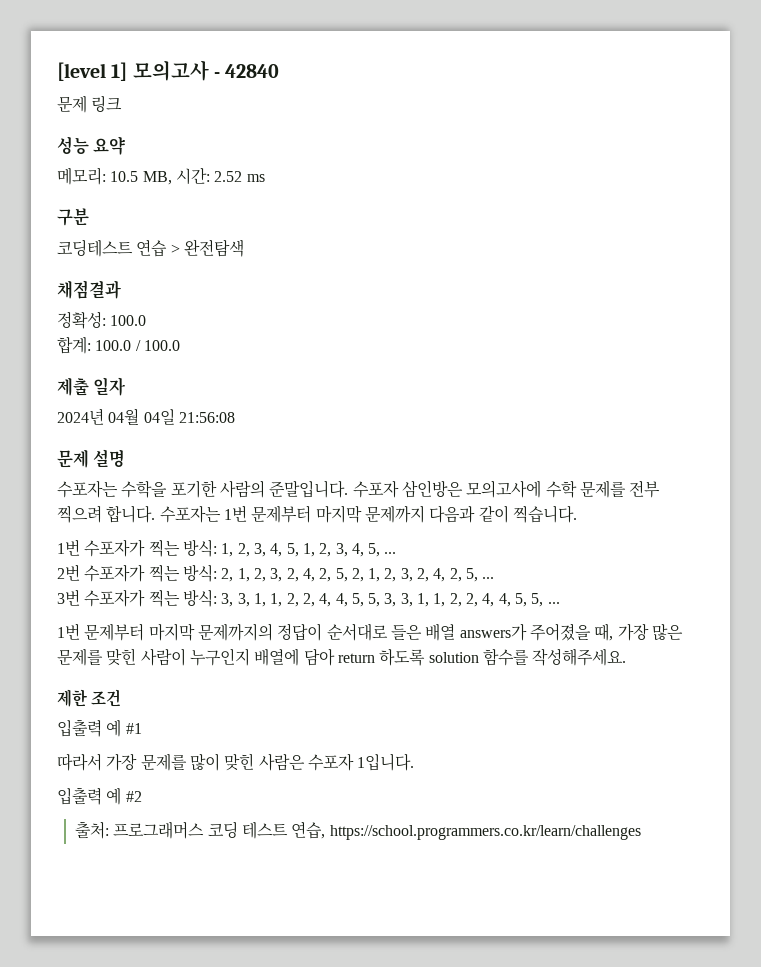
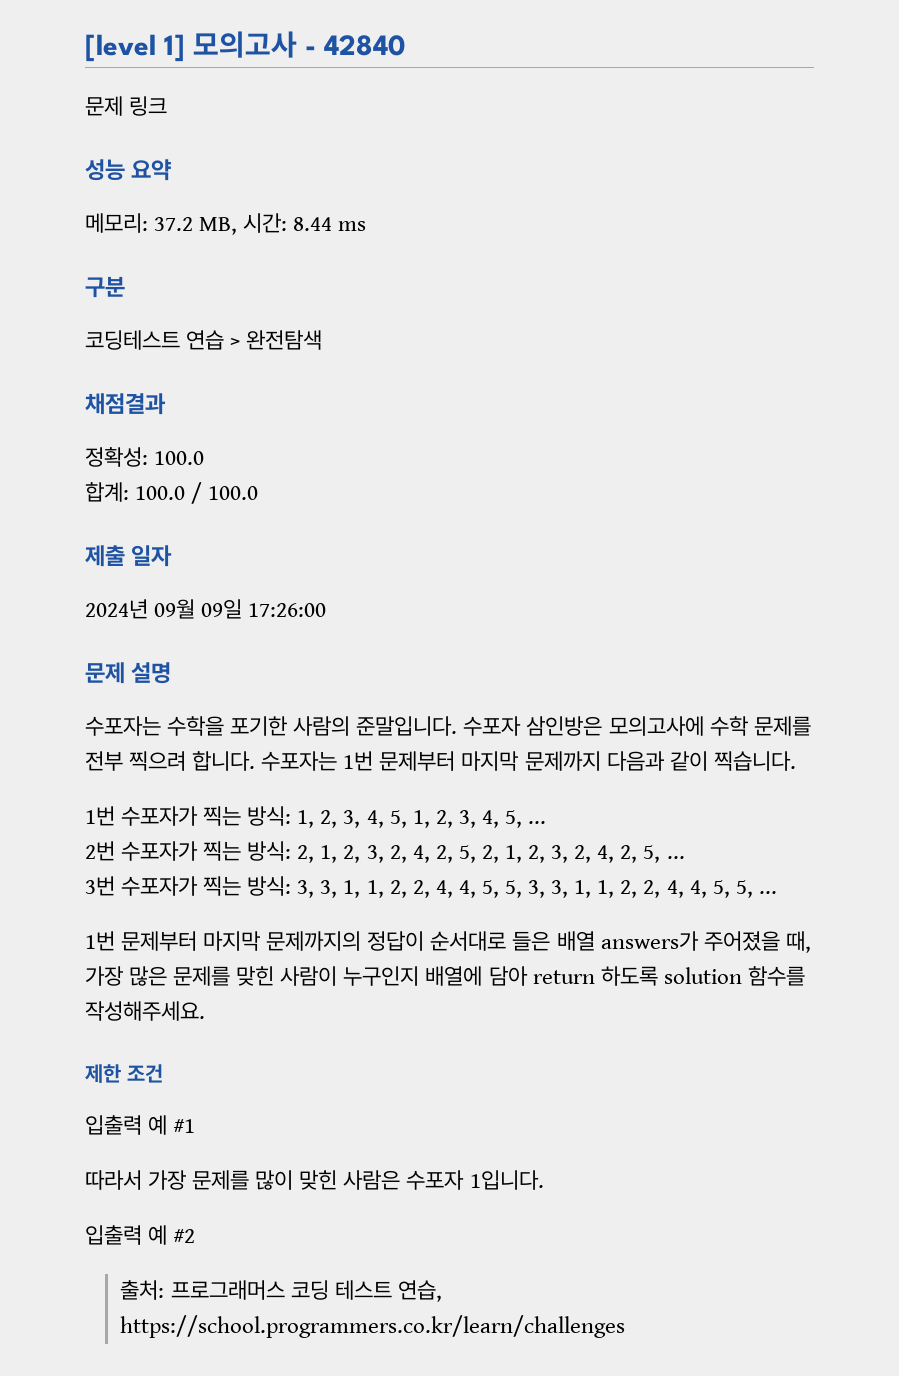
[110,171,139,182] 10.5 -> [154,217,194,231] 37.2
[214,171,243,182] 2.52 -> [293,217,333,231] 8.44
[108,408,235,425] 04월 04일 21:56:08 -> [154,599,327,619] 09월 09일 17:26:00

